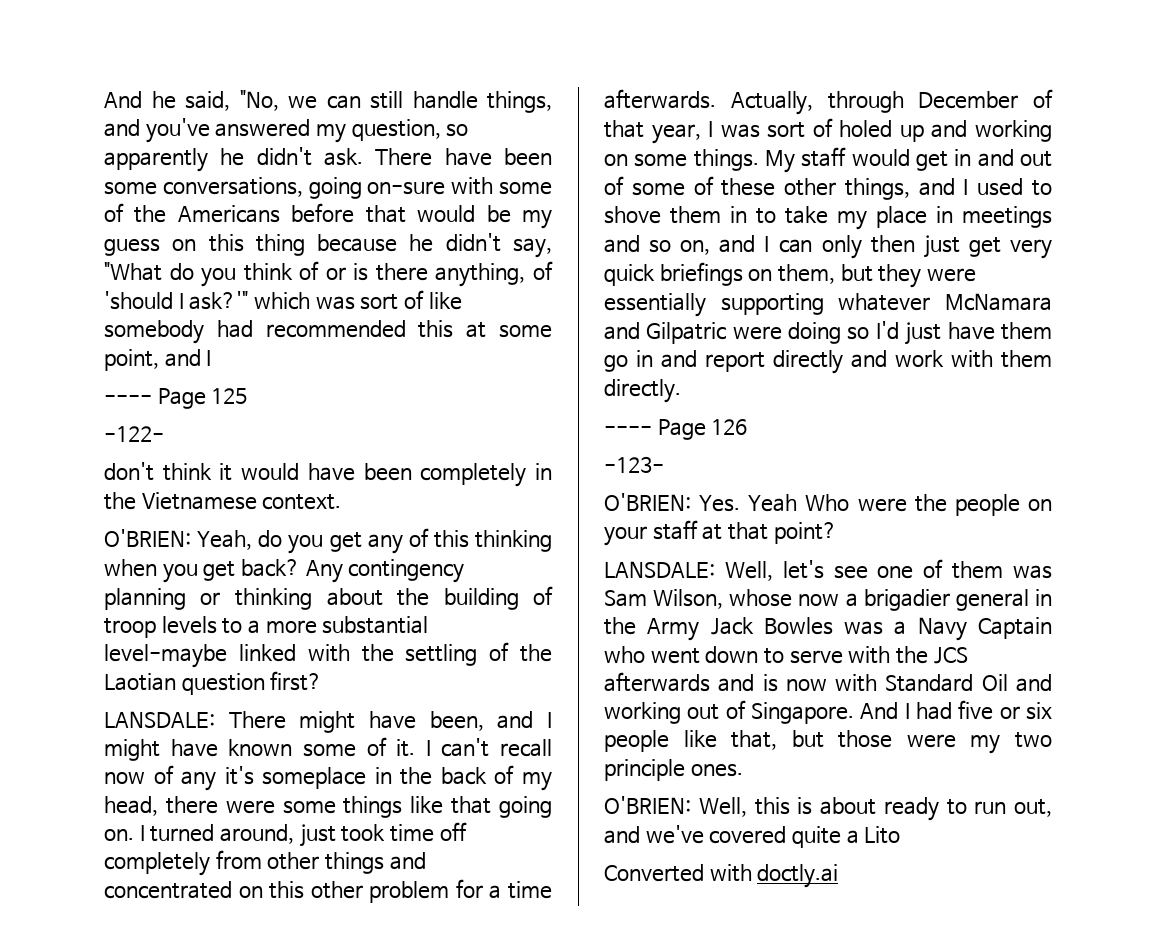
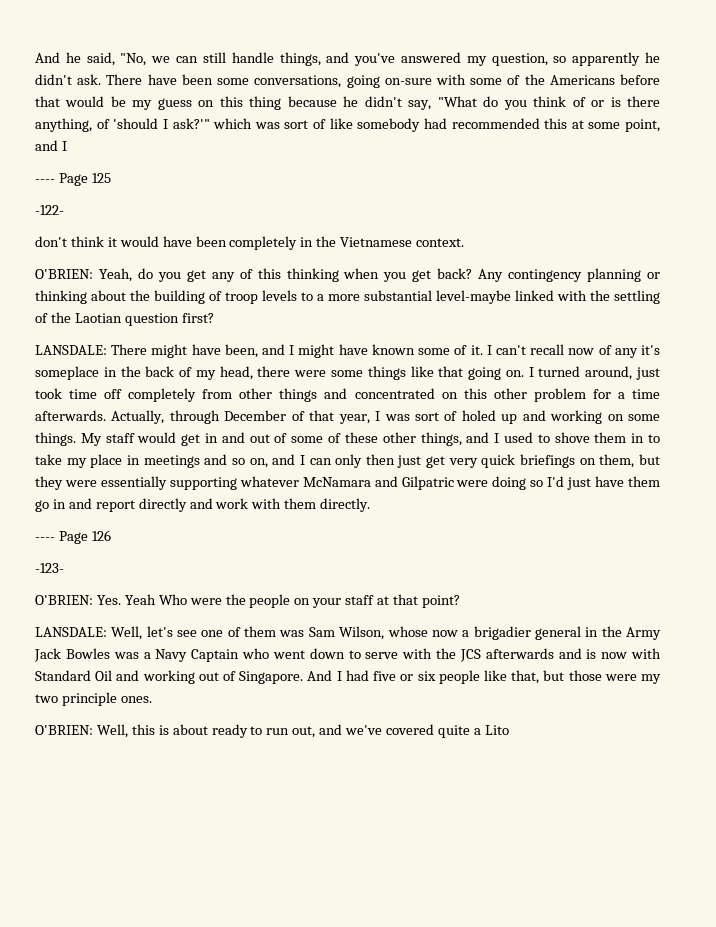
[604,864,839,888] // Converted with doctly.ai -> (509, 730) none

